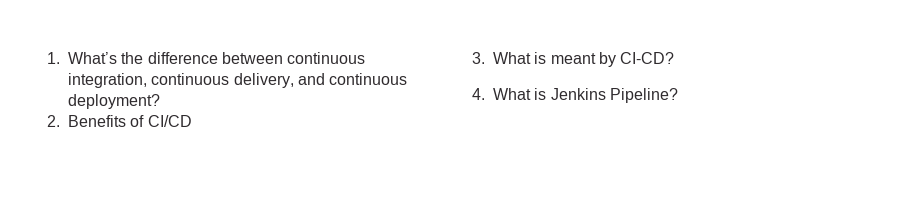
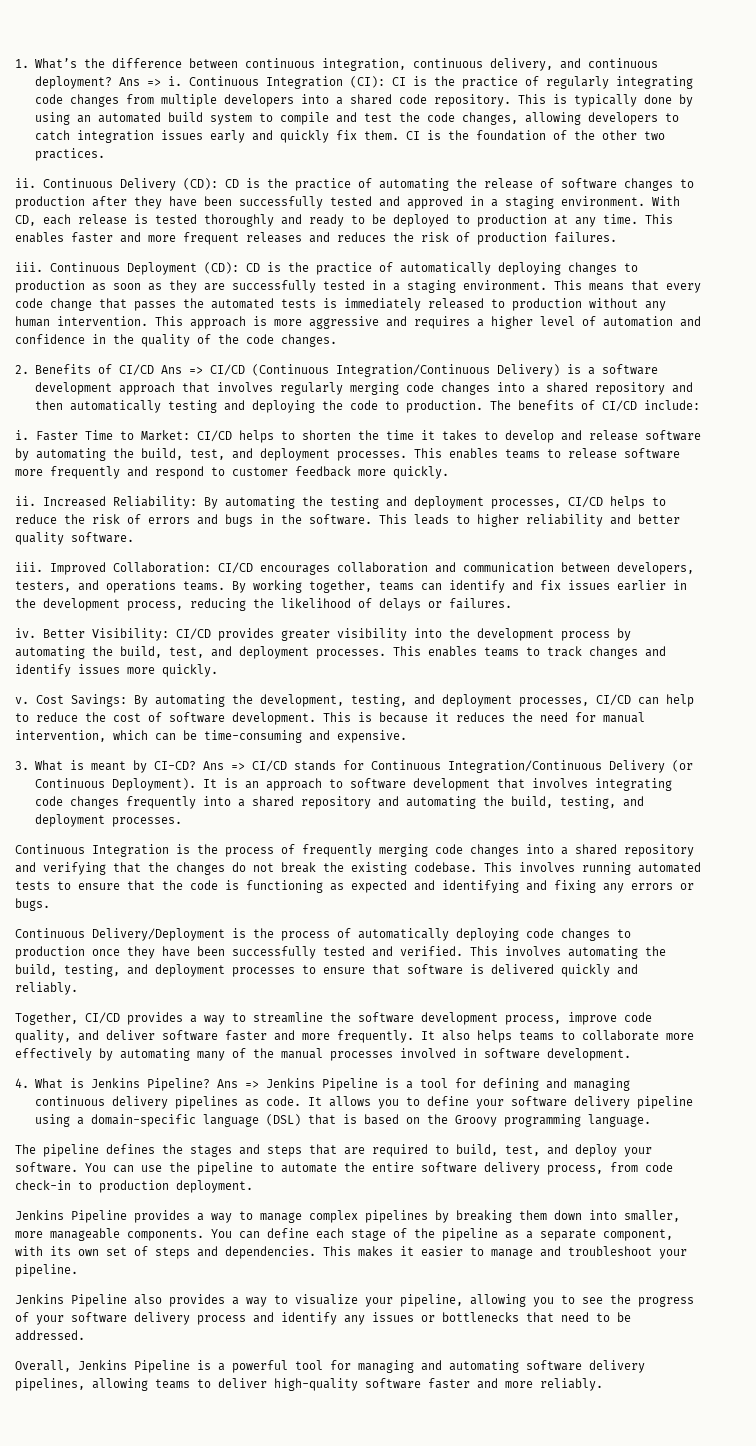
[47,115,192,127] // 2. Benefits of CI/CD -> [118,76,693,89] [34,94,693,107] [34,112,679,125] [34,130,665,143] [34,148,105,161] [15,178,694,191] [15,196,680,209] [15,214,673,227] [15,232,617,245] [15,262,638,275] [15,280,701,293] [15,298,666,311] [15,316,701,329] [15,334,337,347] [15,364,658,377] [34,382,693,395] [34,400,700,413] [15,430,701,443] [15,448,680,461] [15,466,449,479] [15,496,666,509] [15,514,680,527] [15,532,134,545] [15,562,694,575] [15,580,687,593] [15,598,512,611] [15,628,631,641] [15,646,666,659] [15,664,218,677] [15,694,694,707] [15,712,645,725] [15,730,407,743] Ans => i. Continuous Integration (CI): CI is the practice of regularly integrating code changes from multiple developers into a shared code repository. This is typically done by using an automated build system to compile and test the code changes, allowing developers to catch integration issues early and quickly fix them. CI is the foundation of the other two practices. // ii. Continuous Delivery (CD): CD is the practice of automating the release of software changes to production after they have been successfully tested and approved in a staging environment. With CD, each release is tested thoroughly and ready to be deployed to production at any time. This enables faster and more frequent releases and reduces the risk of production failures. // iii. Continuous Deployment (CD): CD is the practice of automatically deploying changes to production as soon as they are successfully tested in a staging environment. This means that every code change that passes the automated tests is immediately released to production without any human intervention. This approach is more aggressive and requires a higher level of automation and confidence in the quality of the code changes. // 2. Benefits of CI/CD Ans => CI/CD (Continuous Integration/Continuous Delivery) is a software development approach that involves regularly merging code changes into a shared repository and then automatically testing and deploying the code to production. The benefits of CI/CD include: // i. Faster Time to Market: CI/CD helps to shorten the time it takes to develop and release software by automating the build, test, and deployment processes. This enables teams to release software more frequently and respond to customer feedback more quickly. // ii. Increased Reliability: By automating the testing and deployment processes, CI/CD helps to reduce the risk of errors and bugs in the software. This leads to higher reliability and better quality software. // iii. Improved Collaboration: CI/CD encourages collaboration and communication between developers, testers, and operations teams. By working together, teams can identify and fix issues earlier in the development process, reducing the likelihood of delays or failures. // iv. Better Visibility: CI/CD provides greater visibility into the development process by automating the build, test, and deployment processes. This enables teams to track changes and identify issues more quickly. // v. Cost Savings: By automating the development, testing, and deployment processes, CI/CD can help to reduce the cost of software development. This is because it reduces the need for manual intervention, which can be time-consuming and expensive.
(675, 58) none -> [202,760,693,773] [34,778,672,791] [34,796,644,809] [34,814,182,827] [15,844,694,857] [15,862,701,875] [15,880,694,893] [15,898,50,911] [15,928,631,941] [15,946,666,959] [15,964,638,977] [15,982,78,995] [15,1012,652,1025] [15,1030,694,1043] [15,1048,631,1061] Ans => CI/CD stands for Continuous Integration/Continuous Delivery (or Continuous Deployment). It is an approach to software development that involves integrating code changes frequently into a shared repository and automating the build, testing, and deployment processes. // Continuous Integration is the process of frequently merging code changes into a shared repository and verifying that the changes do not break the existing codebase. This involves running automated tests to ensure that the code is functioning as expected and identifying and fixing any errors or bugs. // Continuous Delivery/Deployment is the process of automatically deploying code changes to production once they have been successfully tested and verified. This involves automating the build, testing, and deployment processes to ensure that software is delivered quickly and reliably. // Together, CI/CD provides a way to streamline the software development process, improve code quality, and deliver software faster and more frequently. It also helps teams to collaborate more effectively by automating many of the manual processes involved in software development.
(678, 95) none -> [216,1078,630,1091] [34,1096,693,1109] [34,1114,651,1127] [15,1144,652,1157] [15,1162,673,1175] [15,1180,253,1193] [15,1210,680,1223] [15,1228,673,1241] [15,1246,687,1259] [15,1264,78,1277] [15,1294,694,1307] [15,1312,631,1325] [15,1330,85,1341] [15,1360,645,1373] [15,1378,603,1391] Ans => Jenkins Pipeline is a tool for defining and managing continuous delivery pipelines as code. It allows you to define your software delivery pipeline using a domain-specific language (DSL) that is based on the Groovy programming language. // The pipeline defines the stages and steps that are required to build, test, and deploy your software. You can use the pipeline to automate the entire software delivery process, from code check-in to production deployment. // Jenkins Pipeline provides a way to manage complex pipelines by breaking them down into smaller, more manageable components. You can define each stage of the pipeline as a separate component, with its own set of steps and dependencies. This makes it easier to manage and troubleshoot your pipeline. // Jenkins Pipeline also provides a way to visualize your pipeline, allowing you to see the progress of your software delivery process and identify any issues or bottlenecks that need to be addressed. // Overall, Jenkins Pipeline is a powerful tool for managing and automating software delivery pipelines, allowing teams to deliver high-quality software faster and more reliably.

